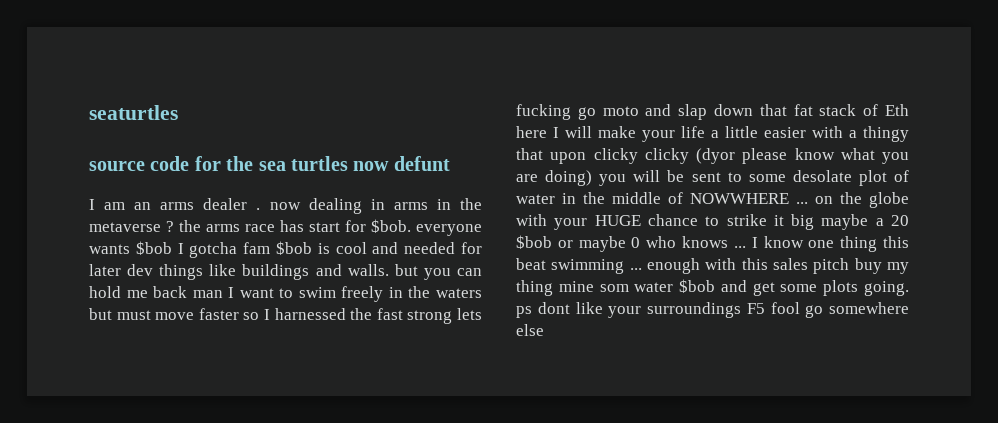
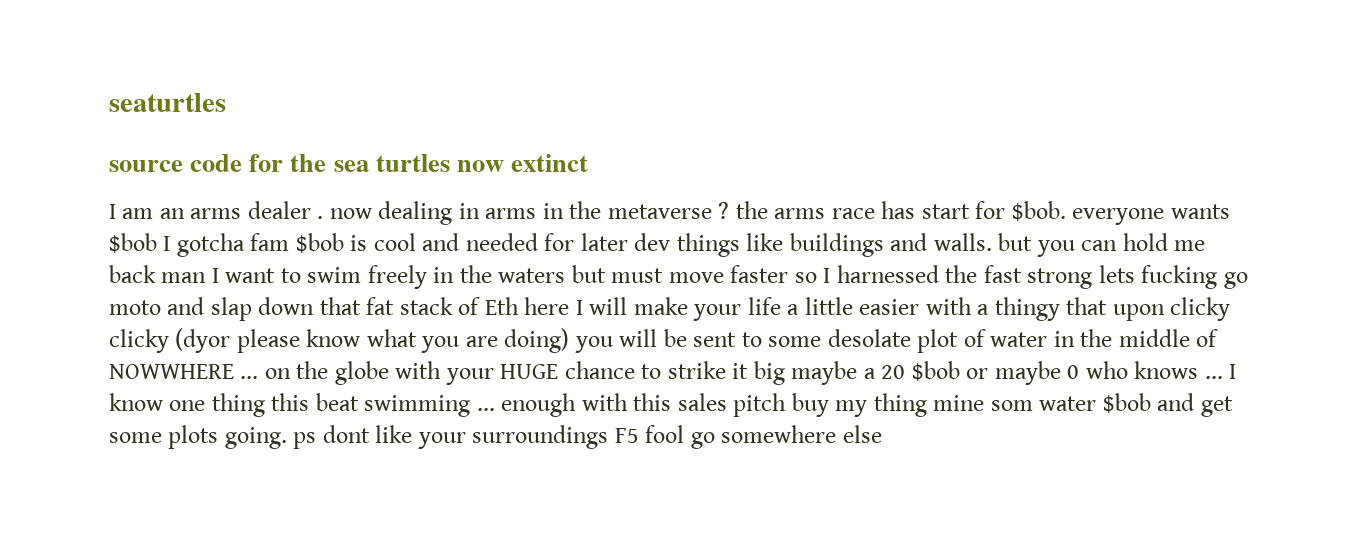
[393,156,450,171] defunt -> [511,154,589,172] extinct

